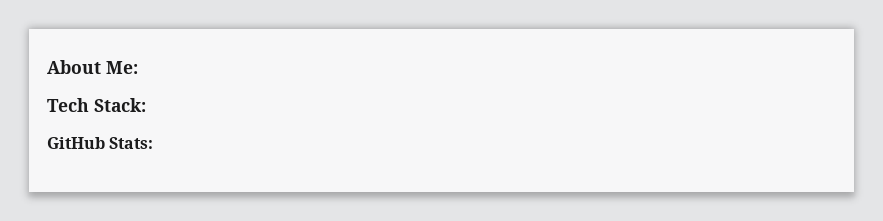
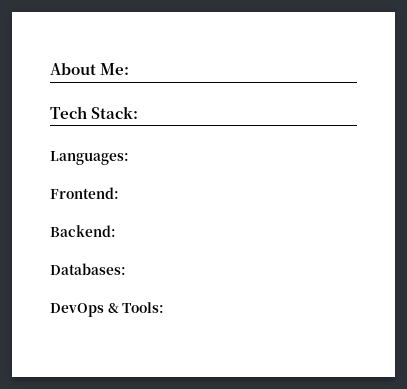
[47,137,154,149] GitHub Stats: -> [50,151,129,165] [50,187,119,199] [50,225,116,237] [50,263,126,275] [50,302,165,317] Languages: // Frontend: // Backend: // Databases: // DevOps & Tools:

